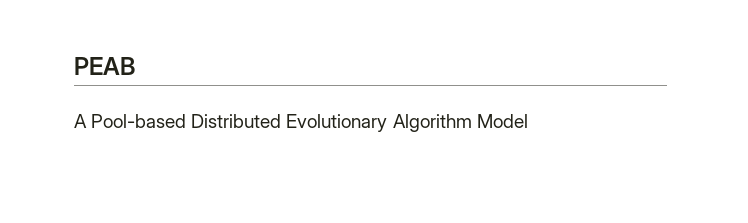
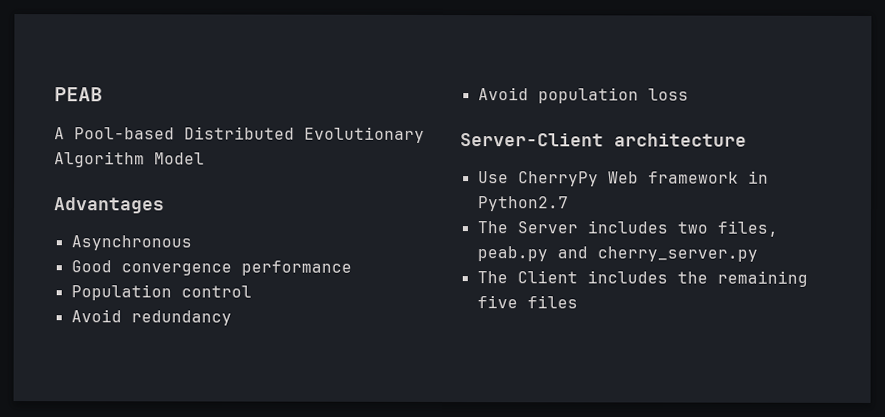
(528, 121) none -> [53,197,165,214] [70,235,192,251] [70,260,352,276] [70,284,252,301] [70,309,232,326] [477,87,689,104] [460,133,747,147] [477,170,769,187] [476,196,569,212] [476,220,778,237] [476,246,758,262] [476,270,808,287] [476,295,578,309] // Advantages // Asynchronous // Good convergence performance // Population control // Avoid redundancy // Avoid population loss // Server-Client architecture // Use CherryPy Web framework in Python2.7 // The Server includes two files, peab.py and cherry_server.py // The Client includes the remaining five files

